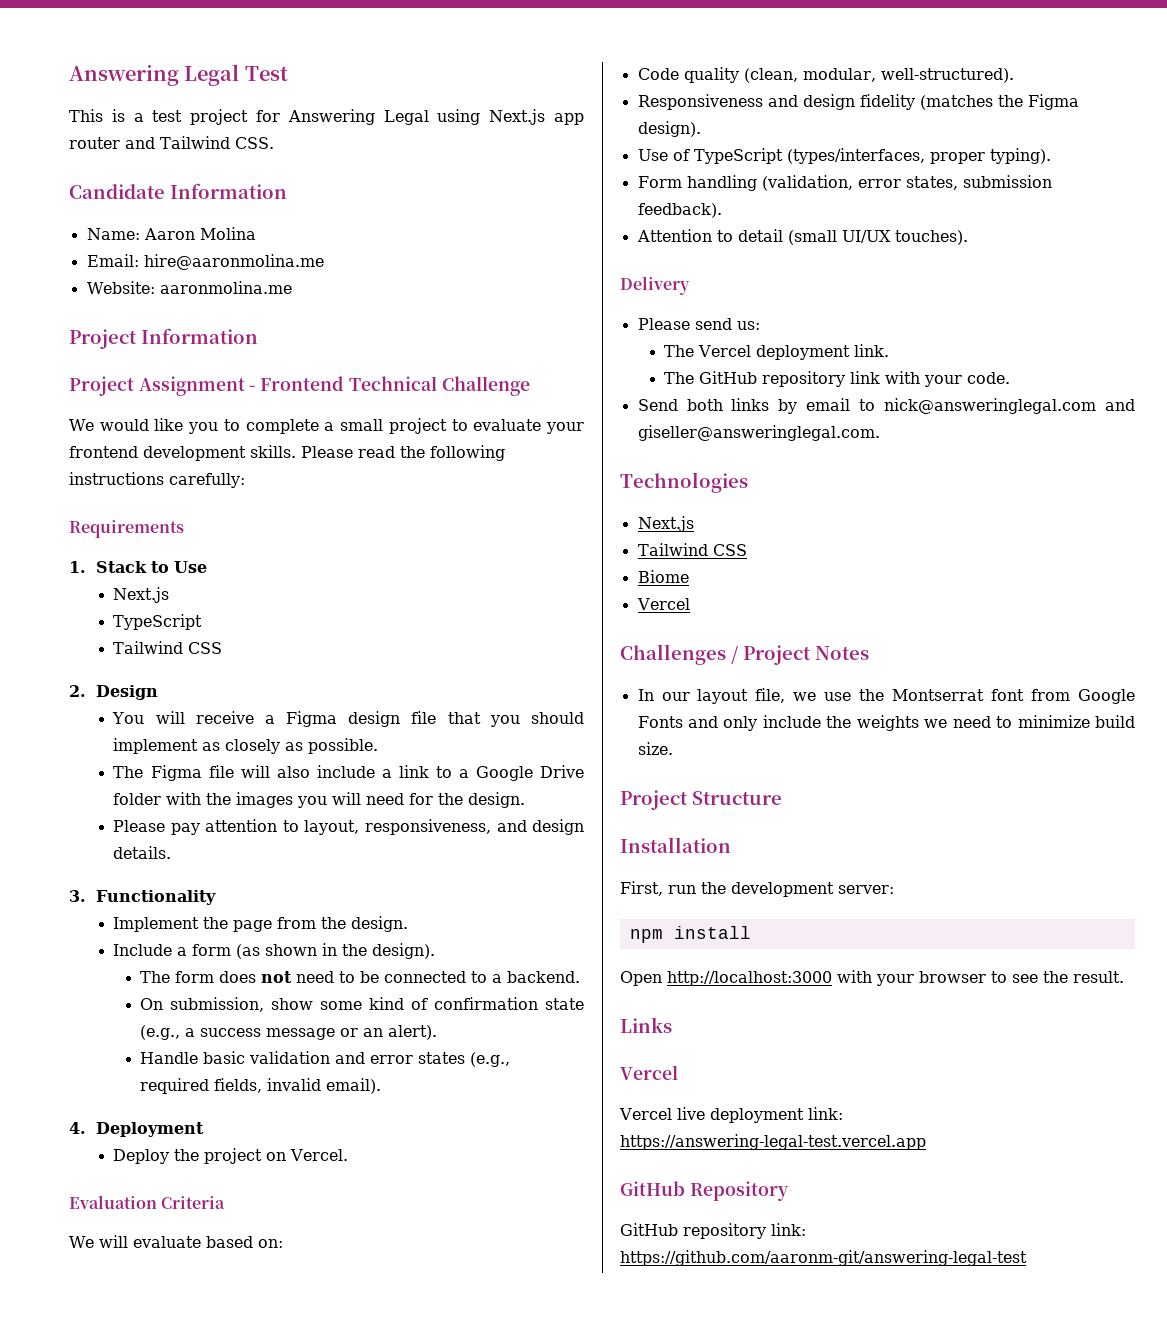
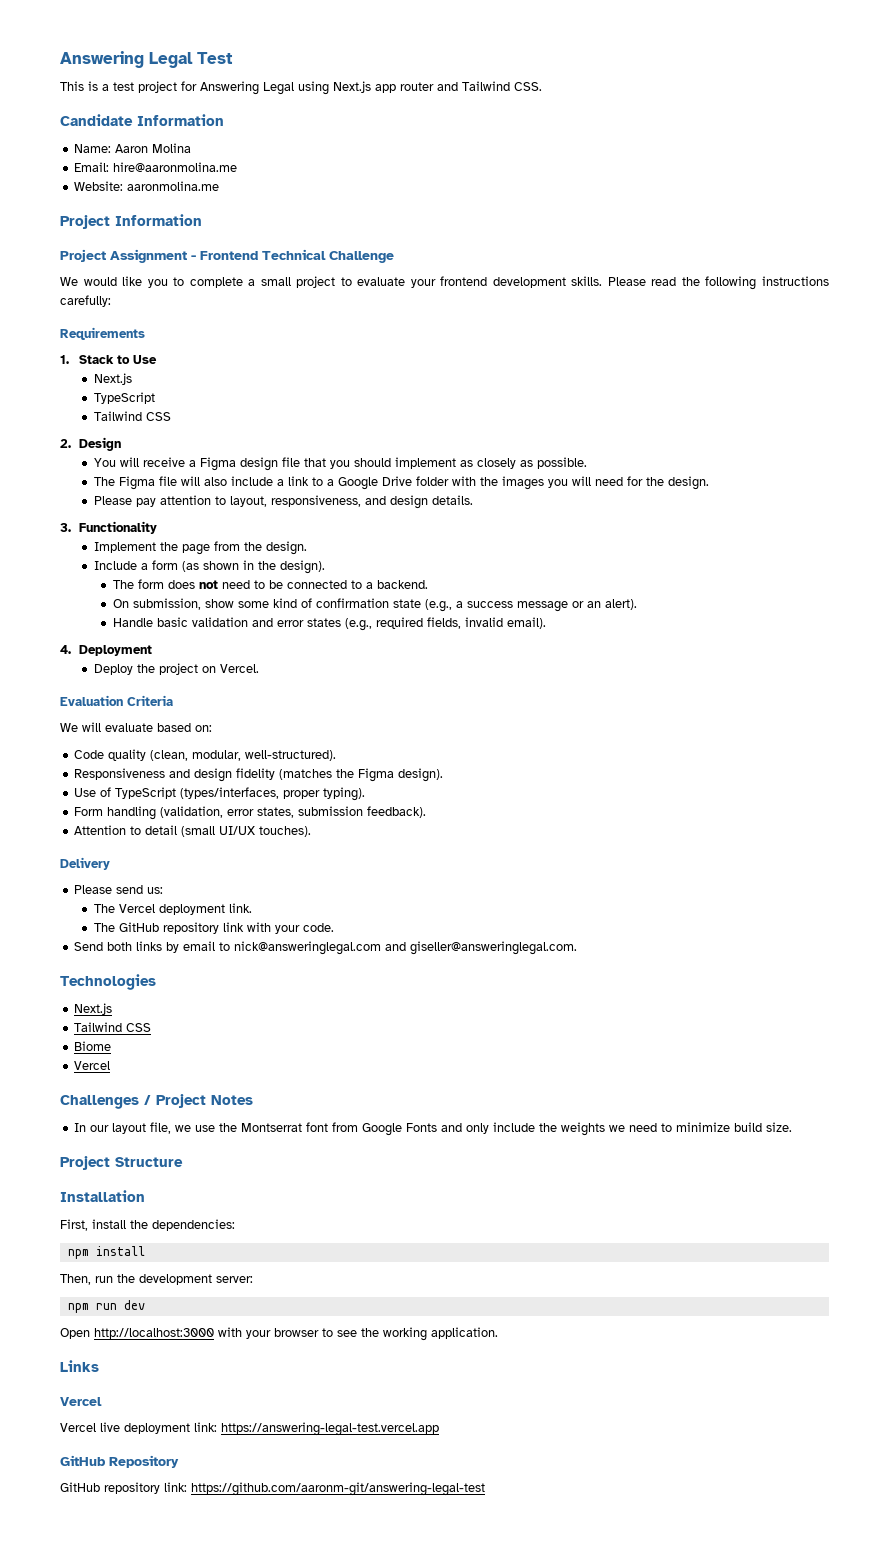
(663, 888) none -> [92,1219,235,1231] [67,1246,145,1259] [60,1274,91,1285] install the dependencies: // npm install // Then,
[673,926,751,939] install -> [95,1300,145,1310] run dev
[1073,971,1124,983] result. -> [383,1327,498,1341] working application.

